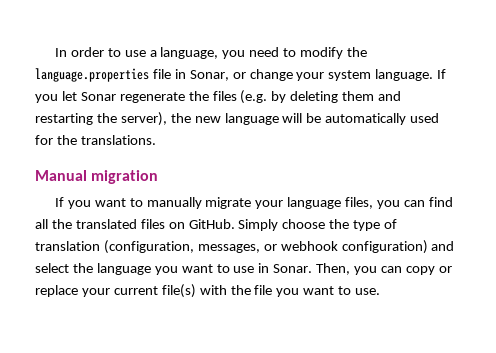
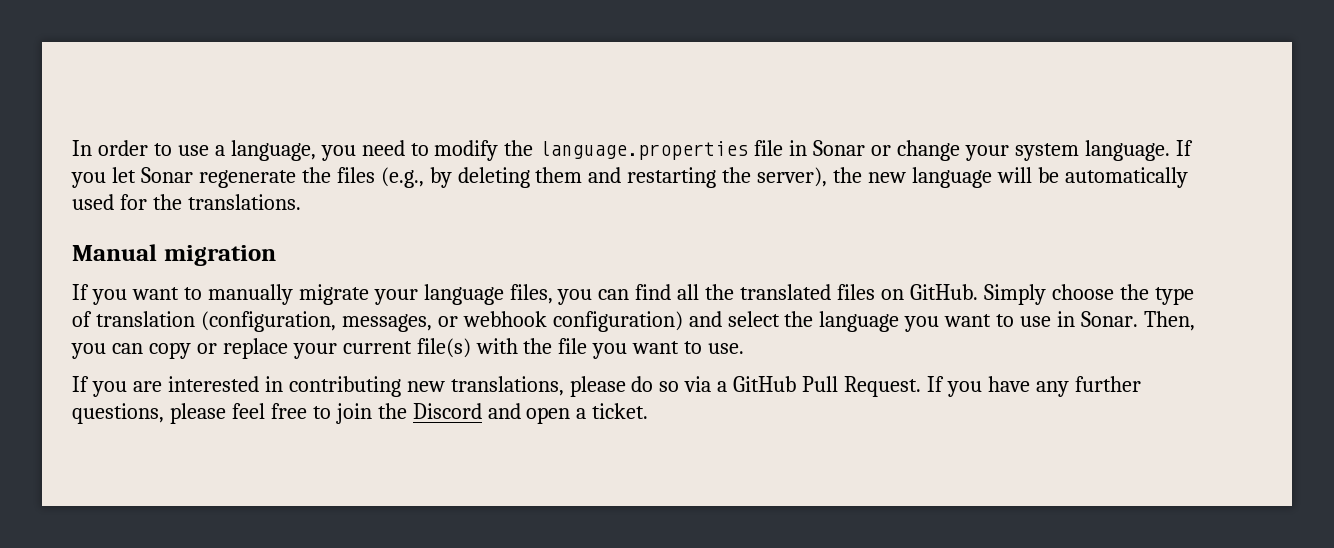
[189,70,229,81] Sonar, -> [813,140,866,156] Sonar
[240,90,268,104] (e.g. -> [380,167,424,188] (e.g.,
(381, 291) none -> [72,376,1141,397] [72,403,649,424] // If you are interested in contributing new translations, please do so via a GitHub Pull Request. If you have any further questions, please feel free to join the Discord and open a ticket.

